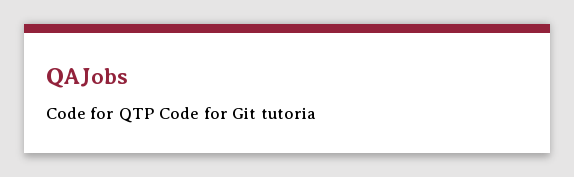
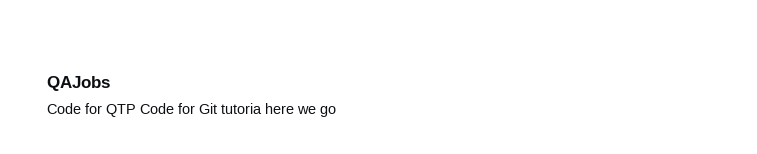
(316, 113) none -> [265,103,336,117] here we go

